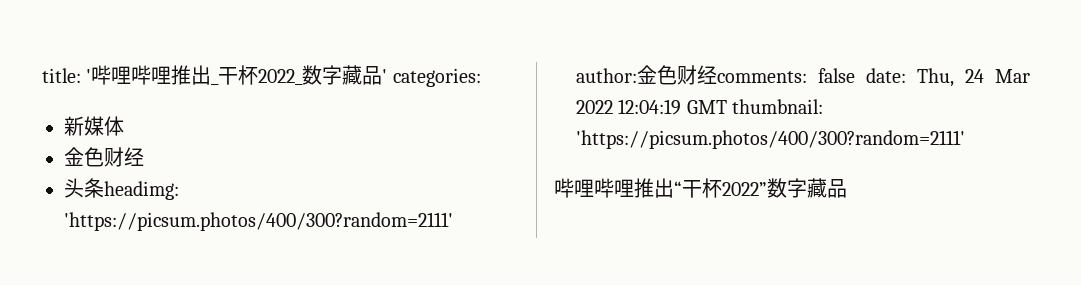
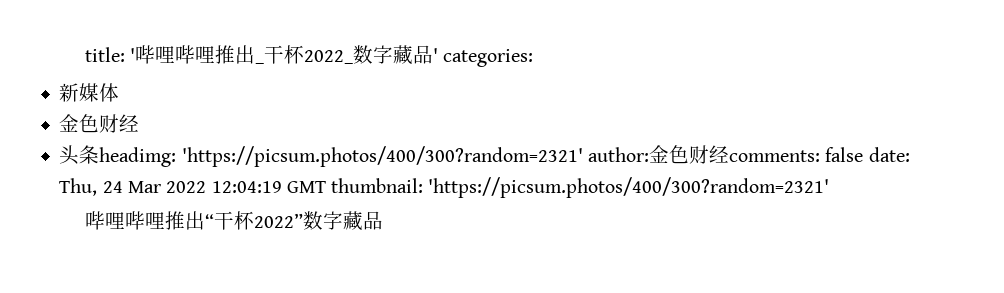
[64,212,453,231] 'https://picsum.photos/400/300?random=2111' -> [181,146,583,167] 'https://picsum.photos/400/300?random=2321'
[576,130,965,149] 'https://picsum.photos/400/300?random=2111' -> [428,177,830,198] 'https://picsum.photos/400/300?random=2321'

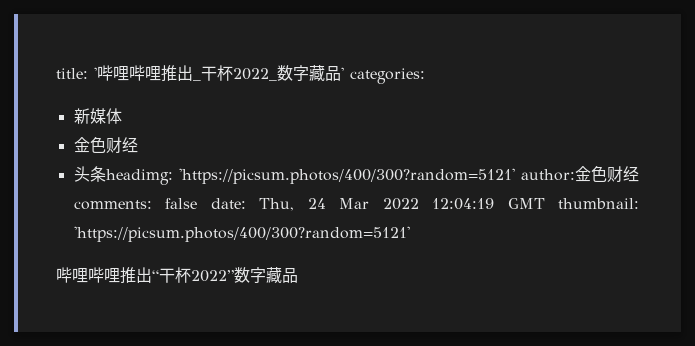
[181,146,583,167] 'https://picsum.photos/400/300?random=2321' -> [178,168,515,184] 'https://picsum.photos/400/300?random=5121'
[428,177,830,198] 'https://picsum.photos/400/300?random=2321' -> [73,226,410,242] 'https://picsum.photos/400/300?random=5121'

